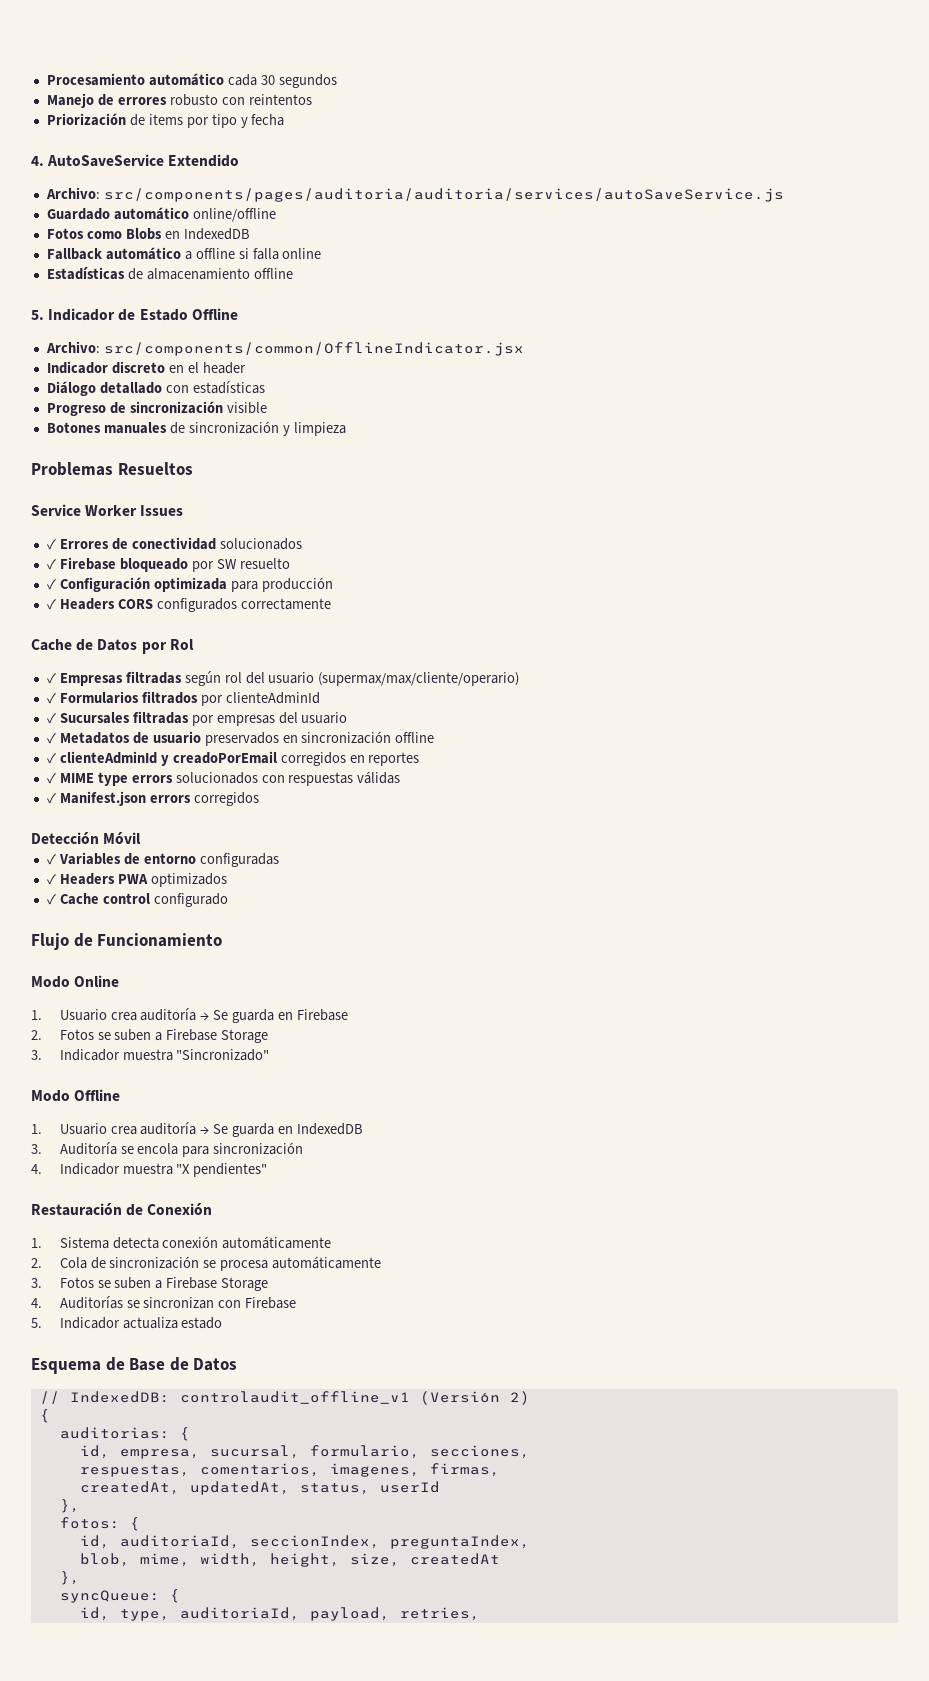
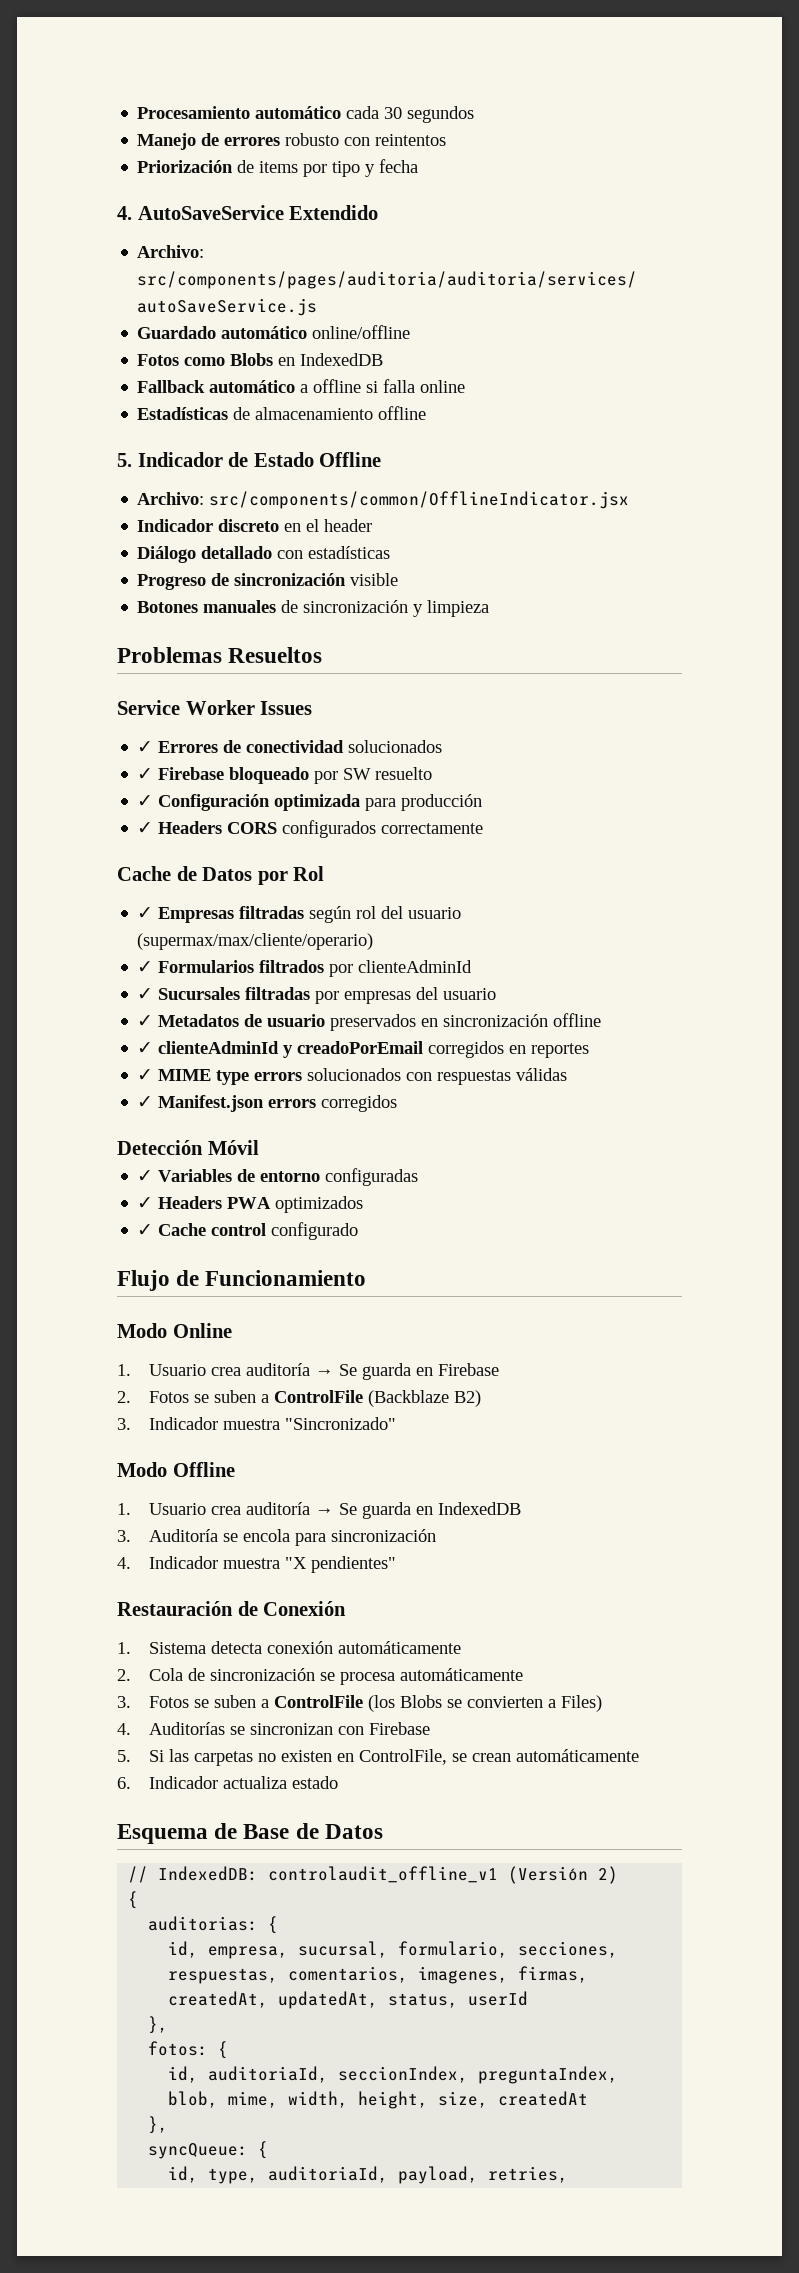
[166,1029,269,1043] Firebase Storage -> [273,1390,481,1407] ControlFile (Backblaze B2)
[166,1277,269,1291] Firebase Storage -> [273,1695,602,1712] ControlFile (los Blobs se convierten a Files)
(42, 1323) none -> [148,1749,639,1766] [117,1777,131,1789] Si las carpetas no existen en ControlFile, se crean automáticamente // 6.

